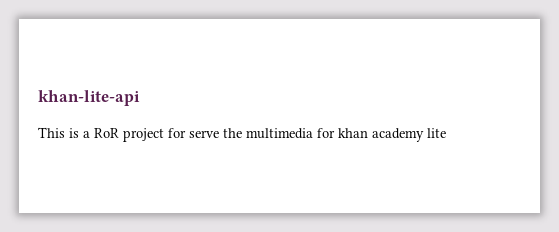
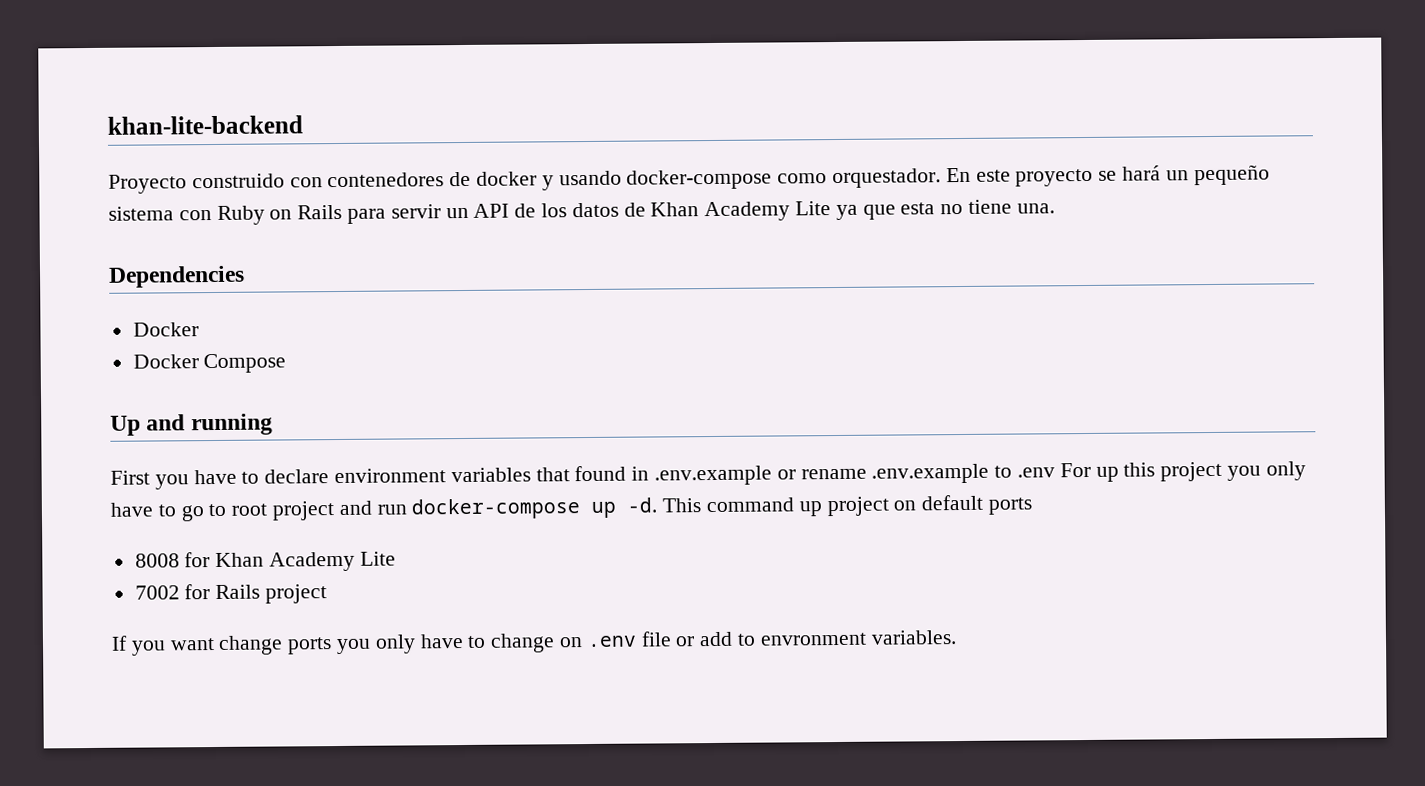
[38,90,140,106] [38,127,446,142] khan-lite-api // This is a RoR project for serve the multimedia for khan academy lite -> [107,115,303,135] [108,164,1270,194] [108,199,1055,225] [108,265,245,288] [132,322,199,337] [132,353,287,374] [110,413,273,436] [110,461,1306,490] [110,494,1033,522] [134,551,396,572] [134,584,328,604] [111,630,957,656] khan-lite-backend // Proyecto construido con contenedores de docker y usando docker-compose como orquestador. En este proyecto se hará un pequeño sistema con Ruby on Rails para servir un API de los datos de Khan Academy Lite ya que esta no tiene una. // Dependencies // Docker // Docker Compose // Up and running // First you have to declare environment variables that found in .env.example or rename .env.example to .env For up this project you only have to go to root project and run docker-compose up -d. This command up project on default ports // 8008 for Khan Academy Lite // 7002 for Rails project // If you want change ports you only have to change on .env file or add to envronment variables.

